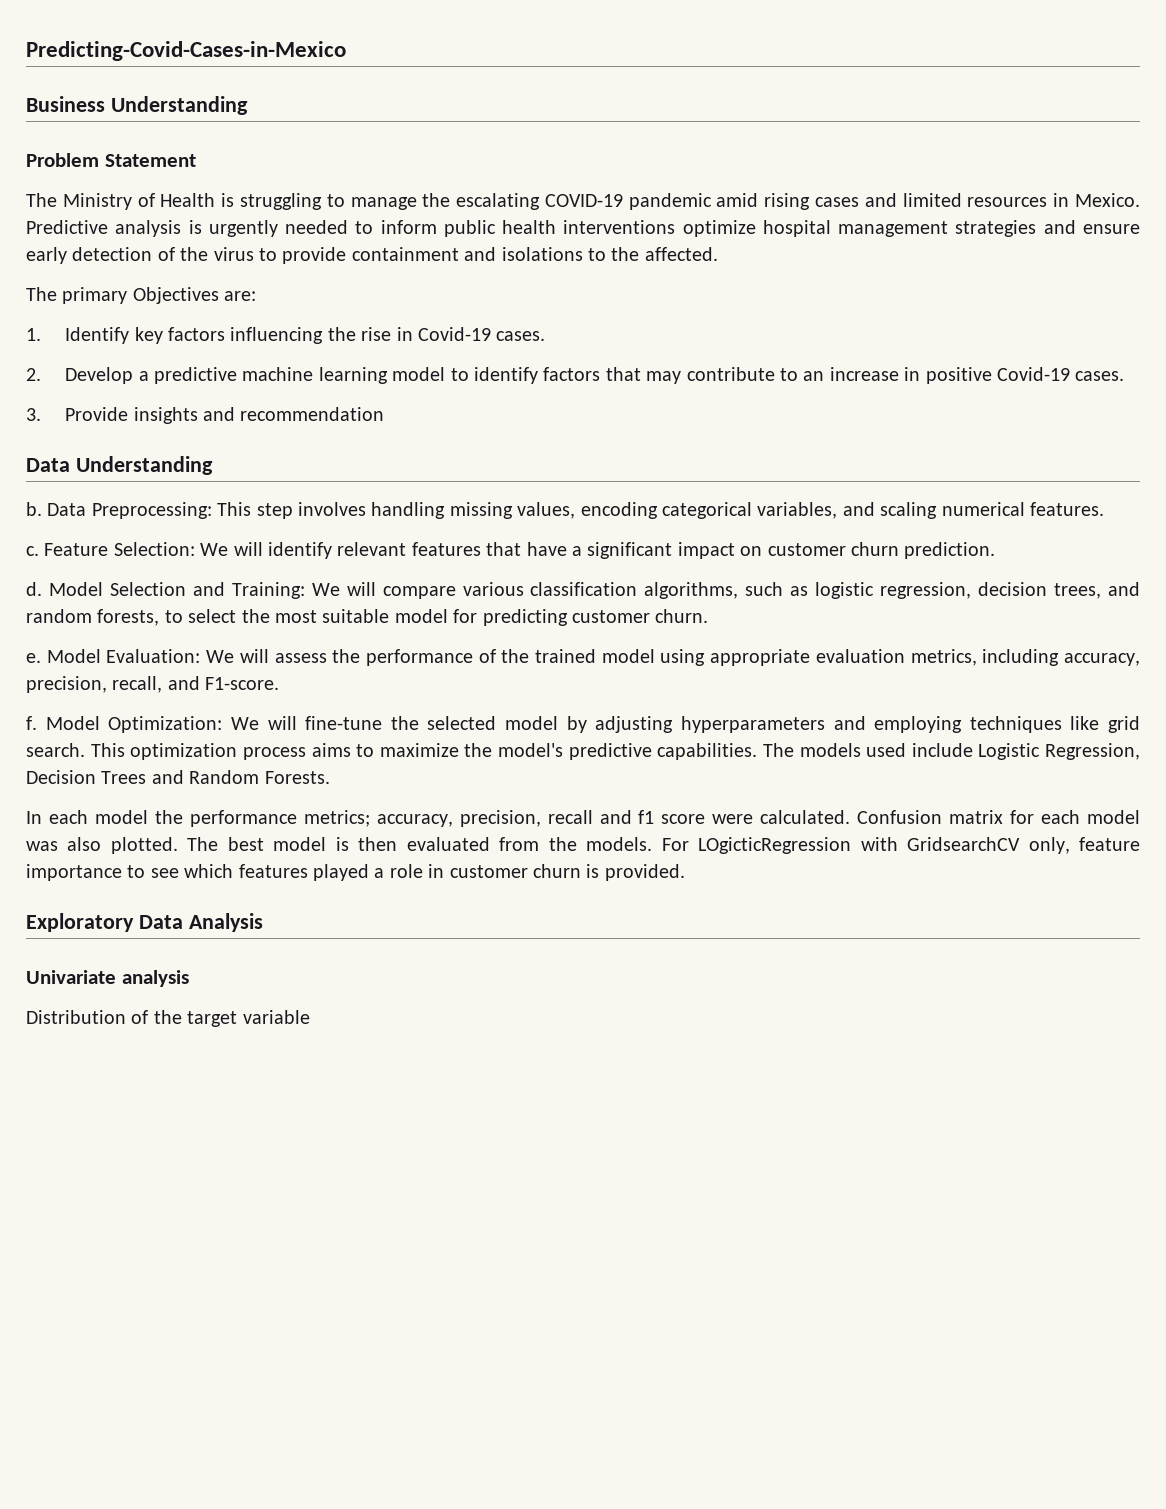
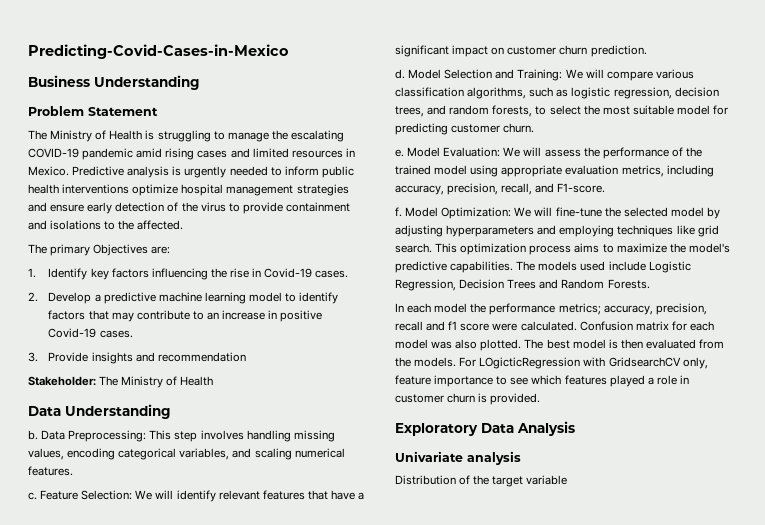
(385, 414) none -> [28,376,214,388] // Stakeholder: The Ministry of Health

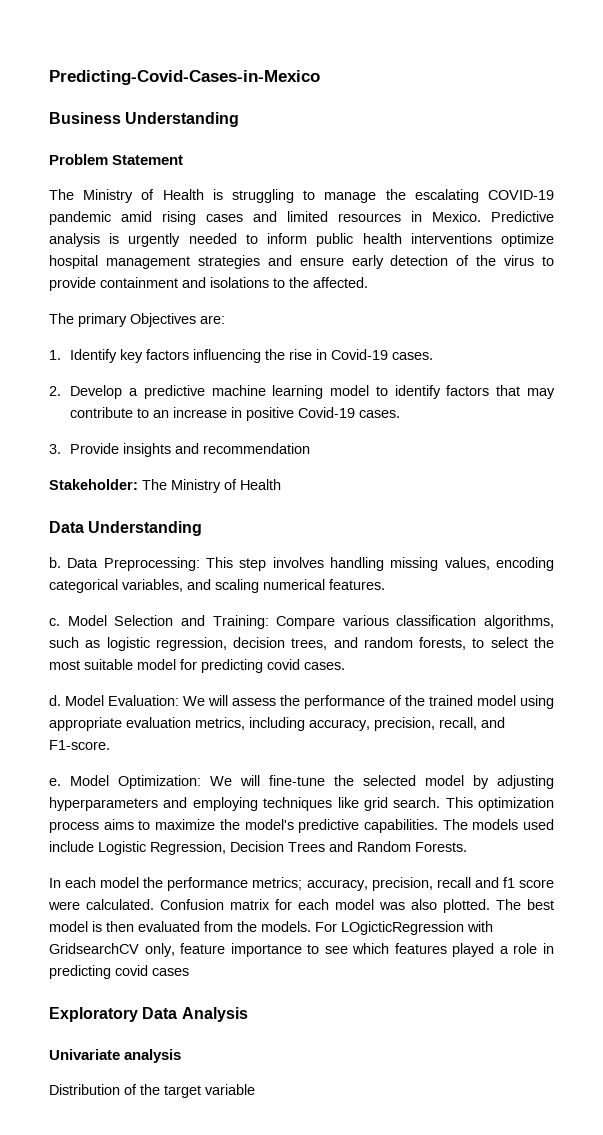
[40,490,365,502] [395,45,647,57] [395,69,405,79] Feature Selection: We will identify relevant features that have a significant impact on customer churn prediction. // d. -> (60, 622) none
[565,69,653,81] We will compare -> [276,616,336,629] Compare
[451,123,535,133] [395,149,404,157] customer churn. // e. -> [267,659,345,670] [49,695,61,706] covid cases. // d.
[395,207,402,217] f. -> [49,778,61,786] e.
[395,393,541,405] customer churn is provided. -> [49,965,189,979] predicting covid cases

